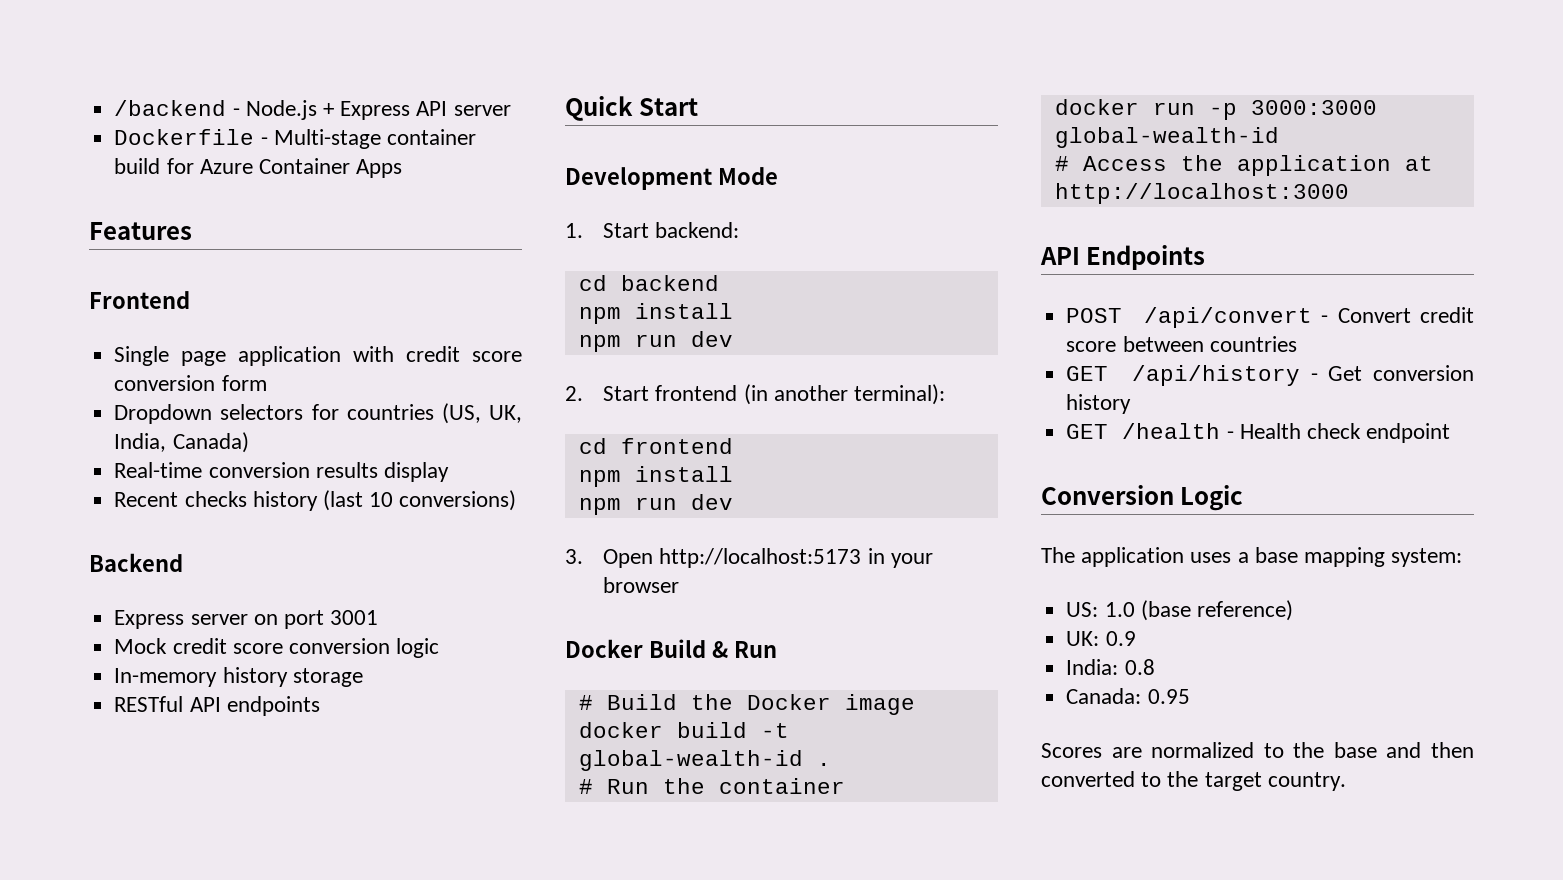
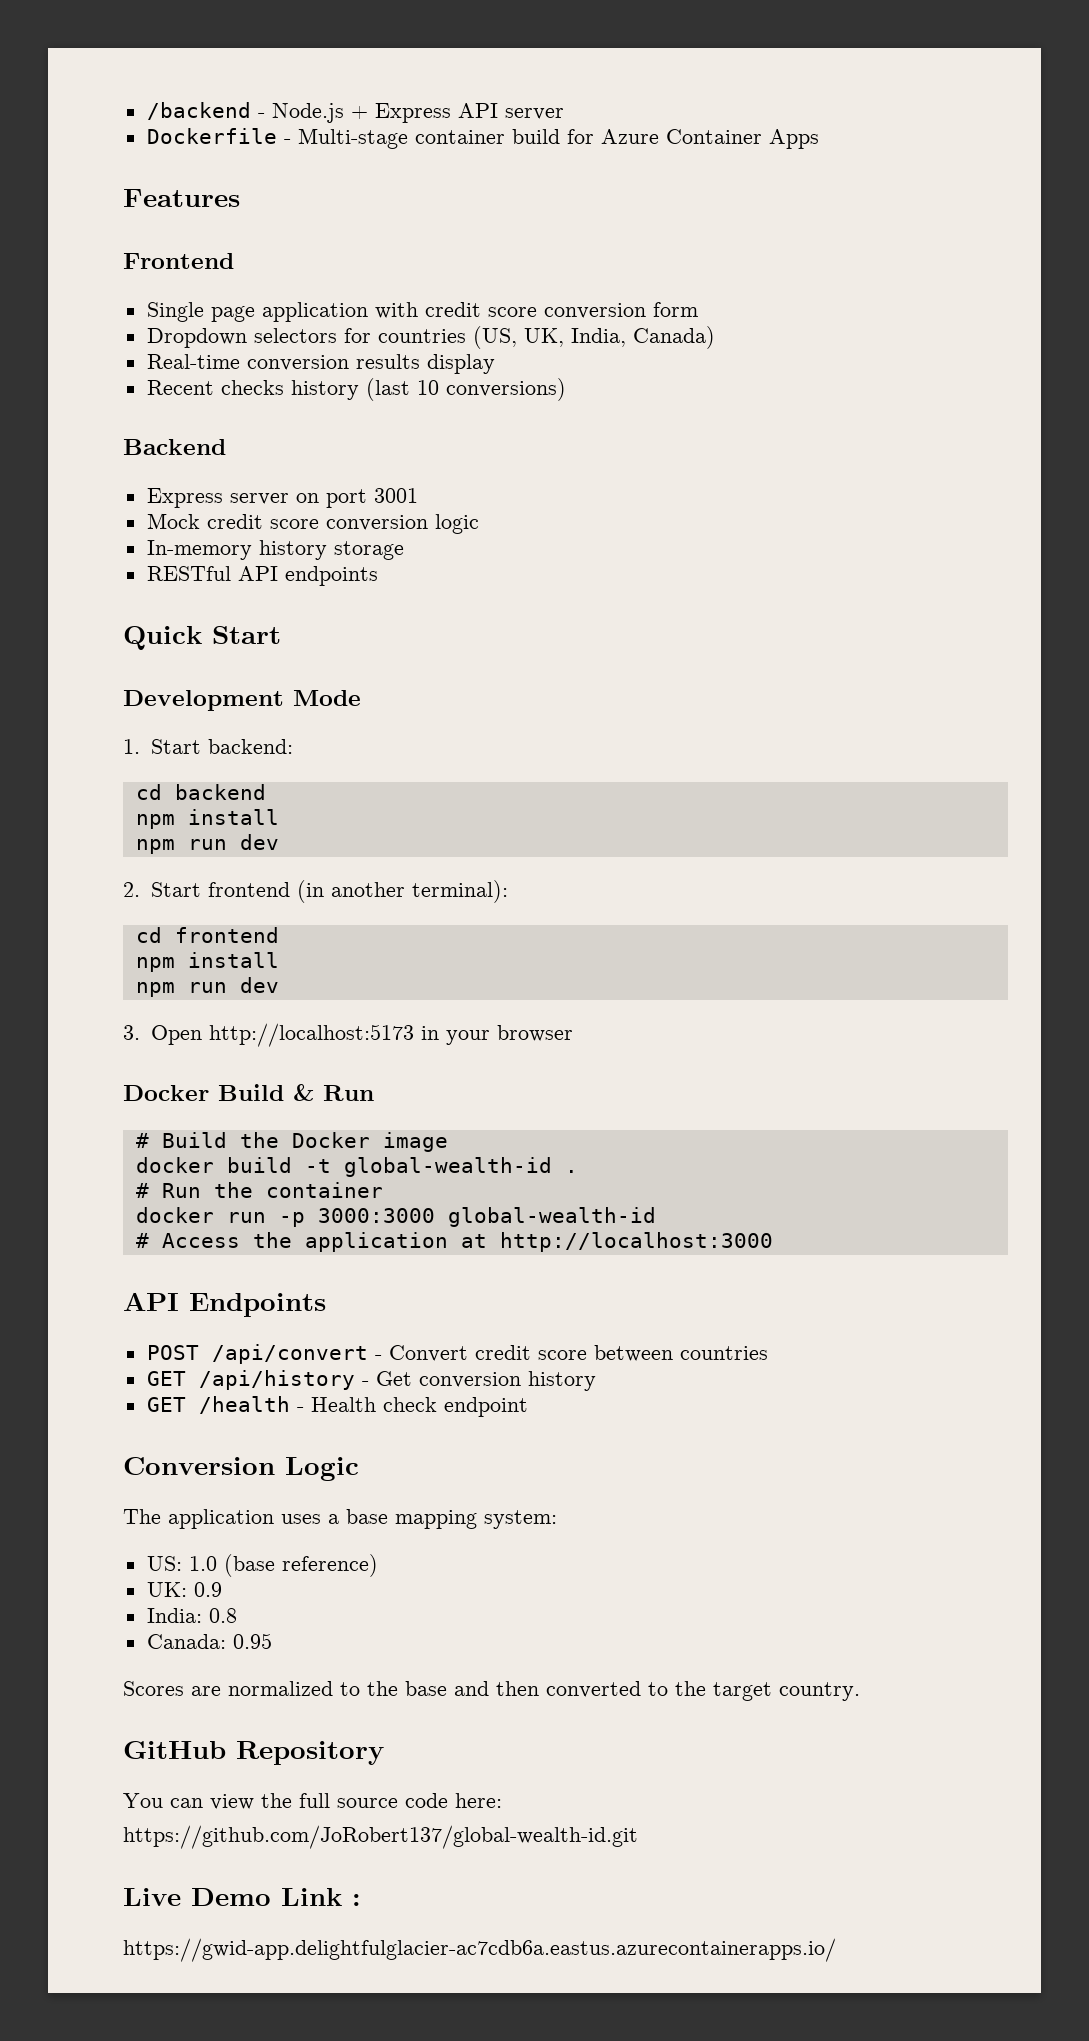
(1346, 781) none -> [123,1741,384,1765] [123,1793,502,1810] [123,1825,638,1849] [123,1888,361,1906] [123,1938,836,1962] // GitHub Repository // You can view the full source code here: // https://github.com/JoRobert137/global-wealth-id.git // Live Demo Link : // https://gwid-app.delightfulglacier-ac7cdb6a.eastus.azurecontainerapps.io/

